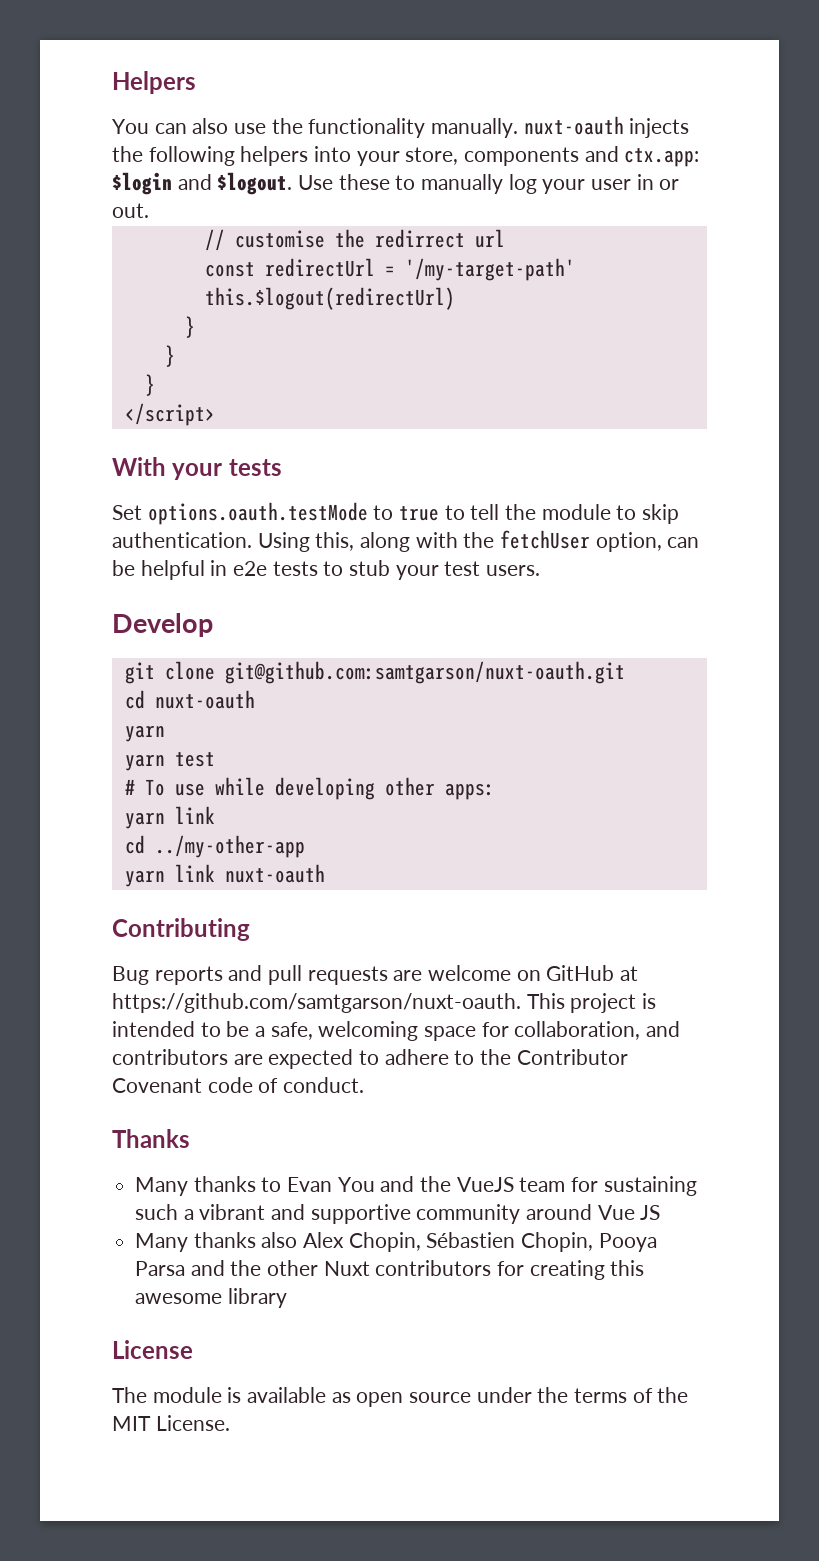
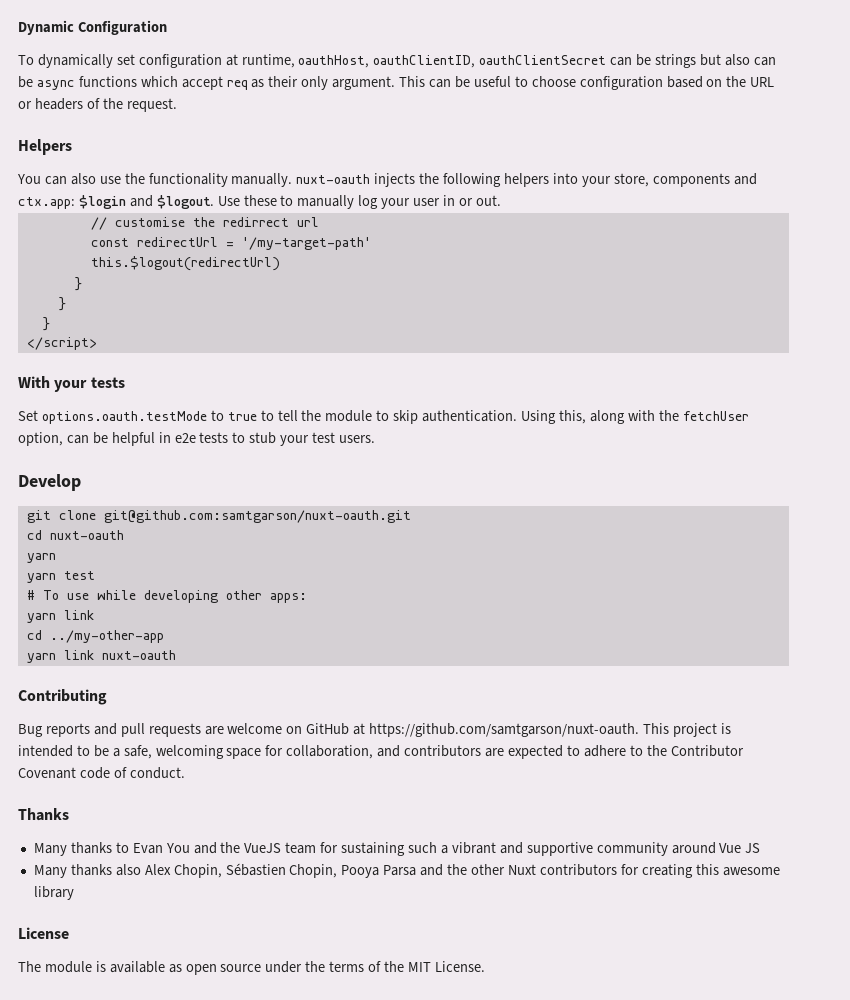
(112, 82) none -> [18,20,167,35] [18,54,776,68] [18,76,775,90] [18,98,177,112] Dynamic Configuration // To dynamically set configuration at runtime, oauthHost, oauthClientID, oauthClientSecret can be strings but also can be async functions which accept req as their only argument. This can be useful to choose configuration based on the URL or headers of the request. //

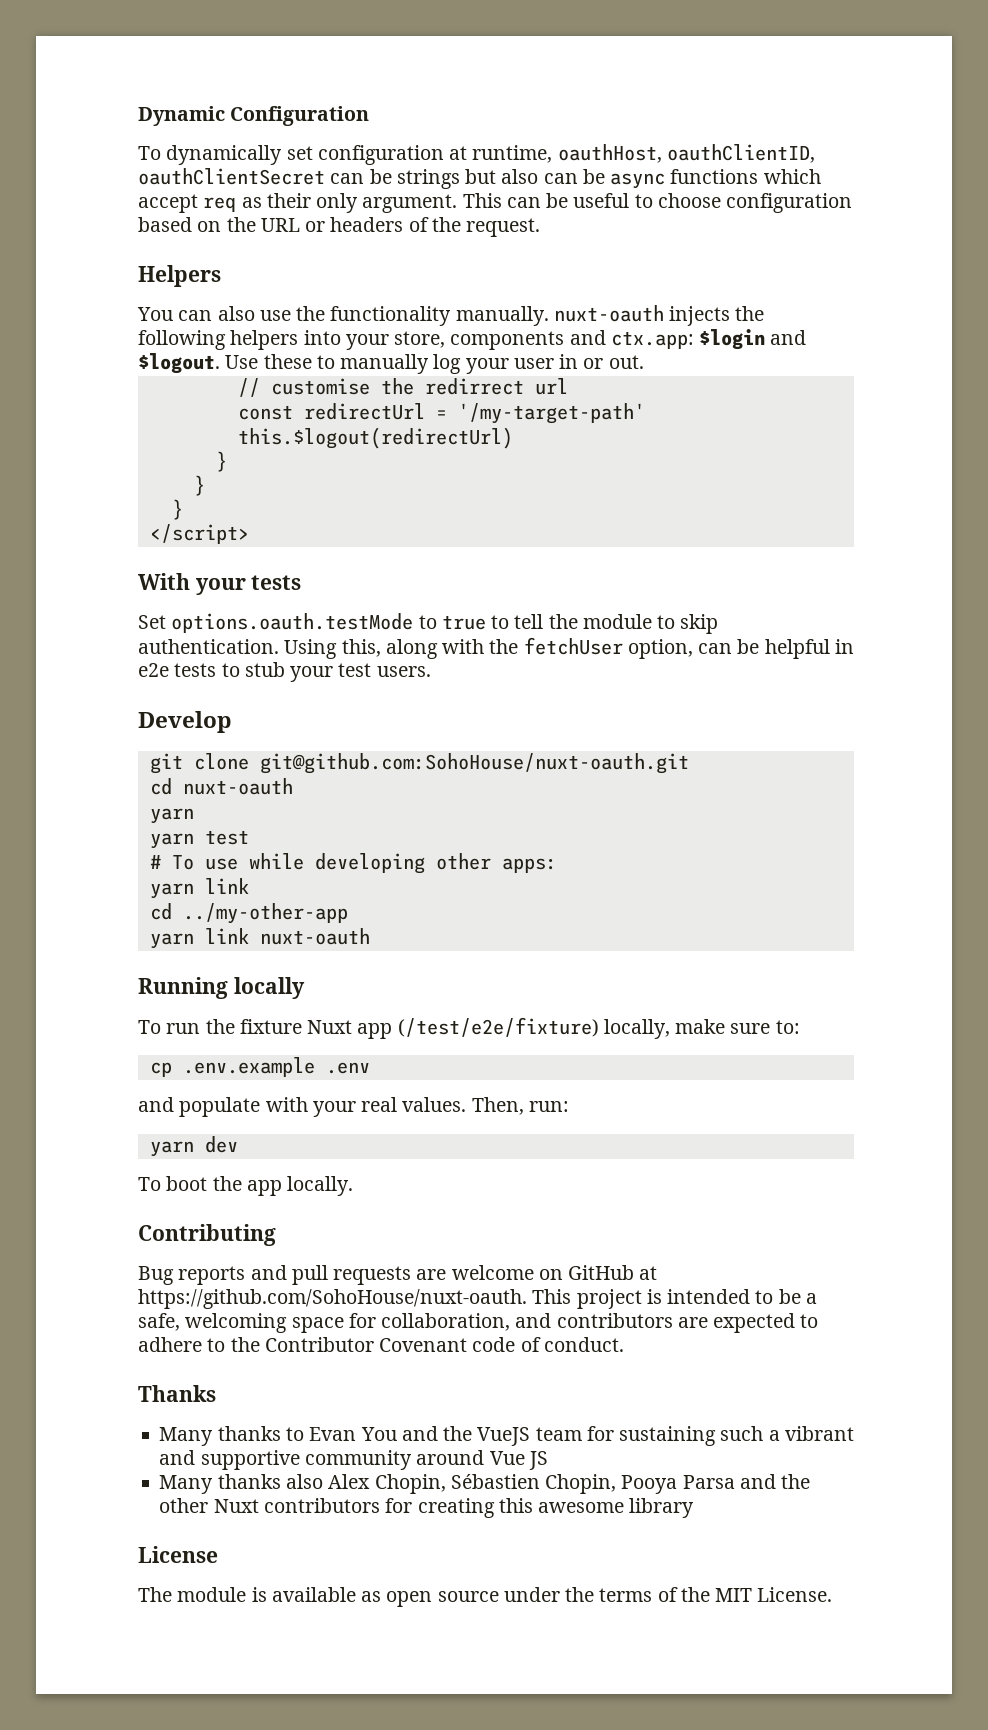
[103,510,411,523] git@github.com:samtgarson/nuxt-oauth.git -> [259,753,689,774] git@github.com:SohoHouse/nuxt-oauth.git
(176, 655) none -> [138,977,305,999] [138,1017,800,1039] [149,1057,370,1077] [138,1097,569,1117] [149,1136,238,1157] [138,1176,354,1196] // Running locally // To run the fixture Nuxt app (/test/e2e/fixture) locally, make sure to: // cp .env.example .env // and populate with your real values. Then, run: // yarn dev // To boot the app locally.
[369,723,640,737] https://github.com/samtgarson/nuxt-oauth. -> [138,1289,527,1309] https://github.com/SohoHouse/nuxt-oauth.

